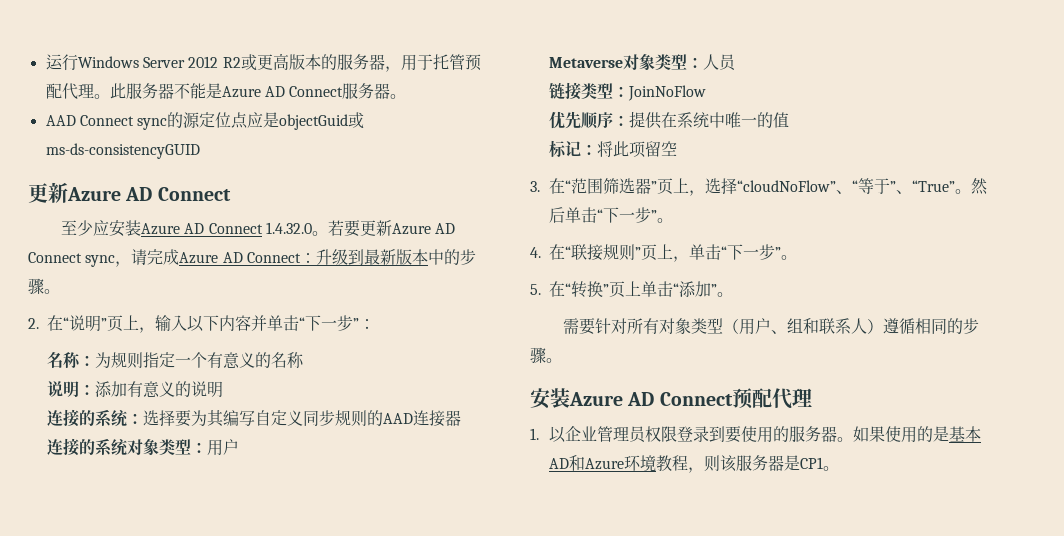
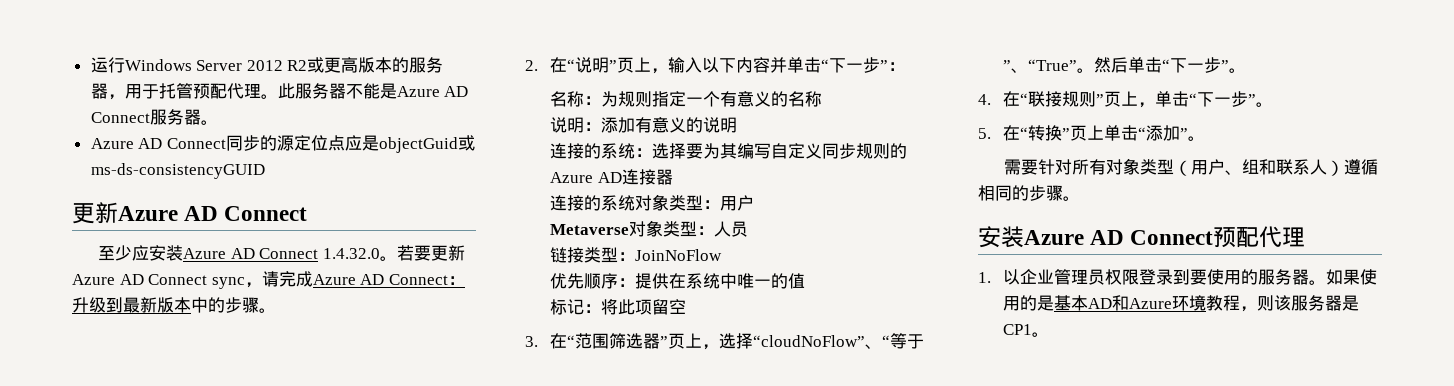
[45,115,168,130] AAD Connect sync -> [90,135,260,151] Azure AD Connect同步
[382,413,413,424] AAD -> [550,172,622,183] Azure AD

